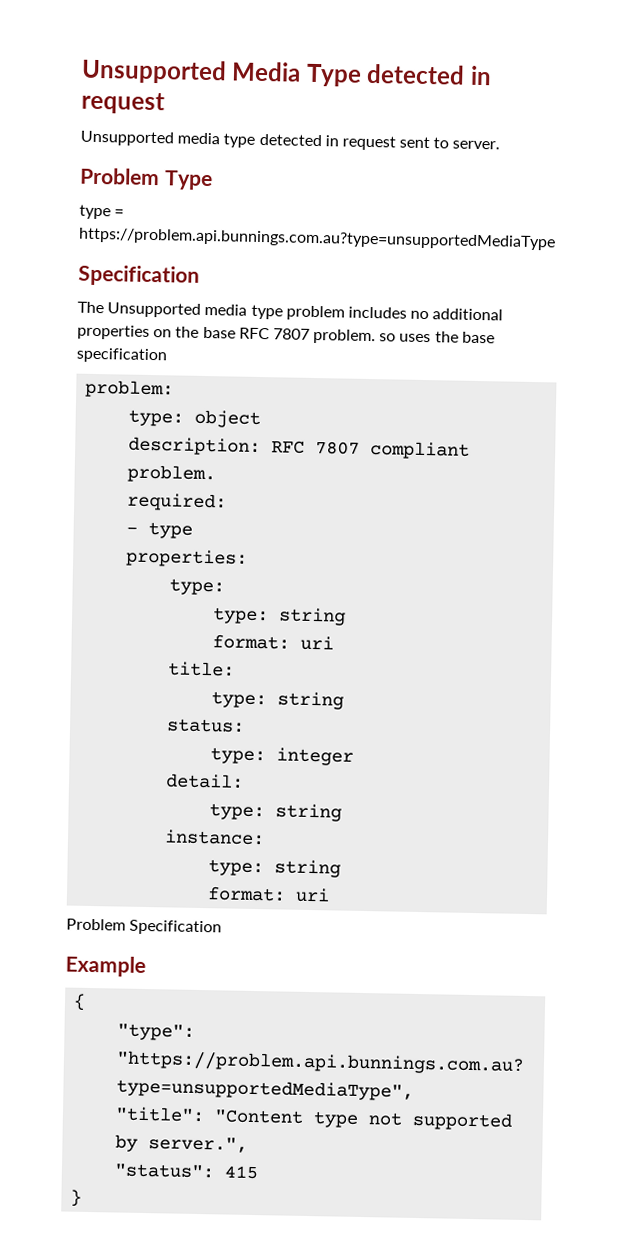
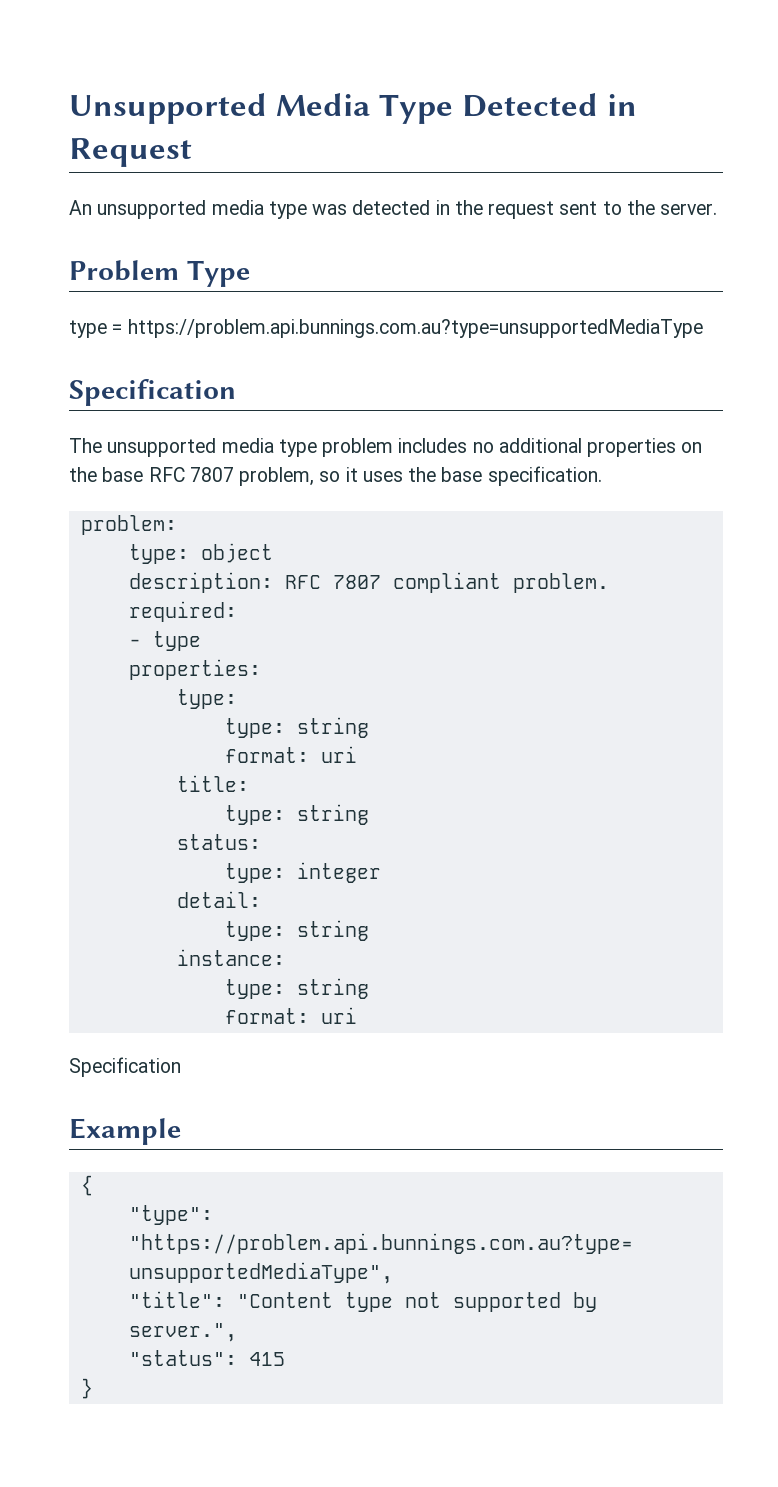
[366,63,492,86] [81,91,165,115] [80,130,339,148] detected in request // Unsupported media type detected in -> [461,93,637,117] [69,138,192,167] [69,200,483,219] Detected in Request // An unsupported media type was detected in the
(450, 143) none -> [626,200,655,215] the
[107,302,202,318] Unsupported -> [107,438,217,457] unsupported
[313,328,397,345] problem. so -> [239,467,358,486] problem, so it
[76,347,167,364] specification -> [487,466,602,486] specification.
[66,918,126,931] Problem -> (357, 1015) none

